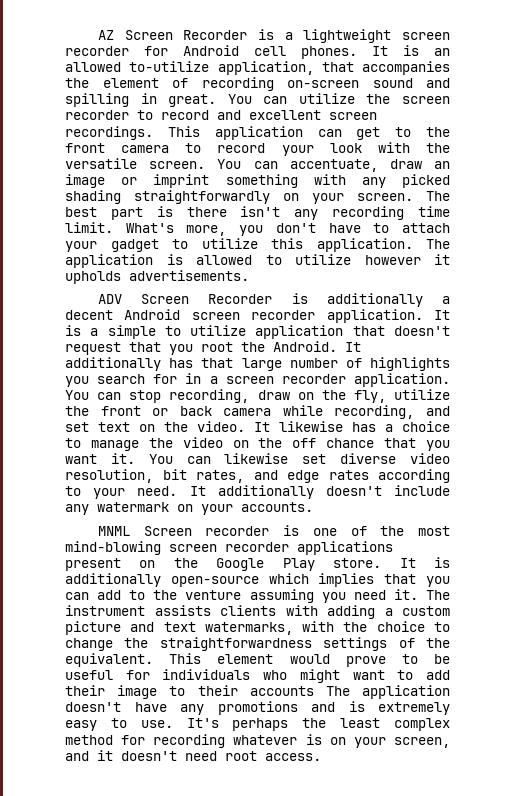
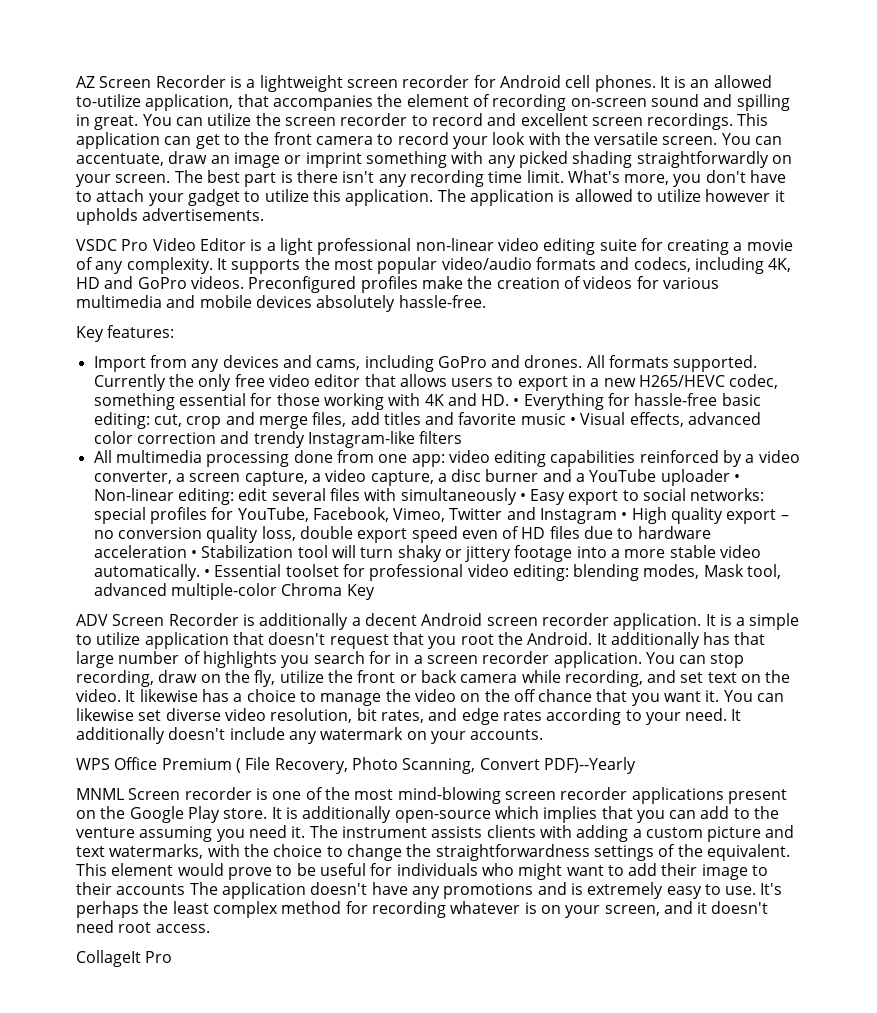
(249, 275) none -> [76,238,793,255] [76,257,792,274] [76,276,719,293] [76,295,486,312] [76,325,175,342] [93,355,758,372] [93,374,779,391] [93,393,761,410] [93,412,762,429] [93,431,463,448] [93,450,800,467] [93,469,741,486] [93,488,765,505] [93,507,789,524] [93,526,711,543] [93,545,762,562] [93,564,782,581] [93,583,375,600] // VSDC Pro Video Editor is a light professional non-linear video editing suite for creating a movie of any complexity. It supports the most popular video/audio formats and codecs, including 4K, HD and GoPro videos. Preconfigured profiles make the creation of videos for various multimedia and mobile devices absolutely hassle-free. // Key features: // Import from any devices and cams, including GoPro and drones. All formats supported. Сurrently the only free video editor that allows users to export in a new H265/HEVC codec, something essential for those working with 4K and HD. • Everything for hassle-free basic editing: cut, crop and merge files, add titles and favorite music • Visual effects, advanced color correction and trendy Instagram-like filters // All multimedia processing done from one app: video editing capabilities reinforced by a video converter, a screen capture, a video capture, a disc burner and a YouTube uploader • Non-linear editing: edit several files with simultaneously • Easy export to social networks: special profiles for YouTube, Facebook, Vimeo, Twitter and Instagram • High quality export – no conversion quality loss, double export speed even of HD files due to hardware acceleration • Stabilization tool will turn shaky or jittery footage into a more stable video automatically. • Essential toolset for professional video editing: blending modes, Mask tool, advanced multiple-color Chroma Key
(313, 507) none -> [76,757,636,774] // WPS Office Premium ( File Recovery, Photo Scanning, Convert PDF)--Yearly
(321, 757) none -> [76,950,173,967] // CollageIt Pro

